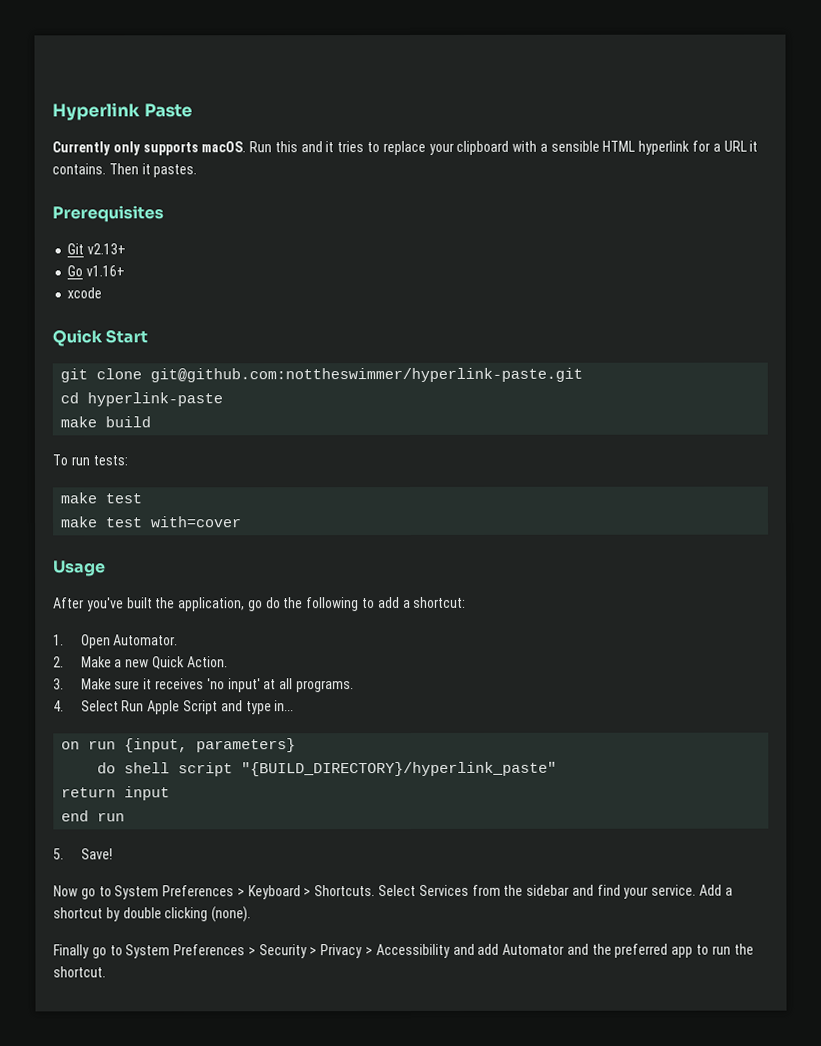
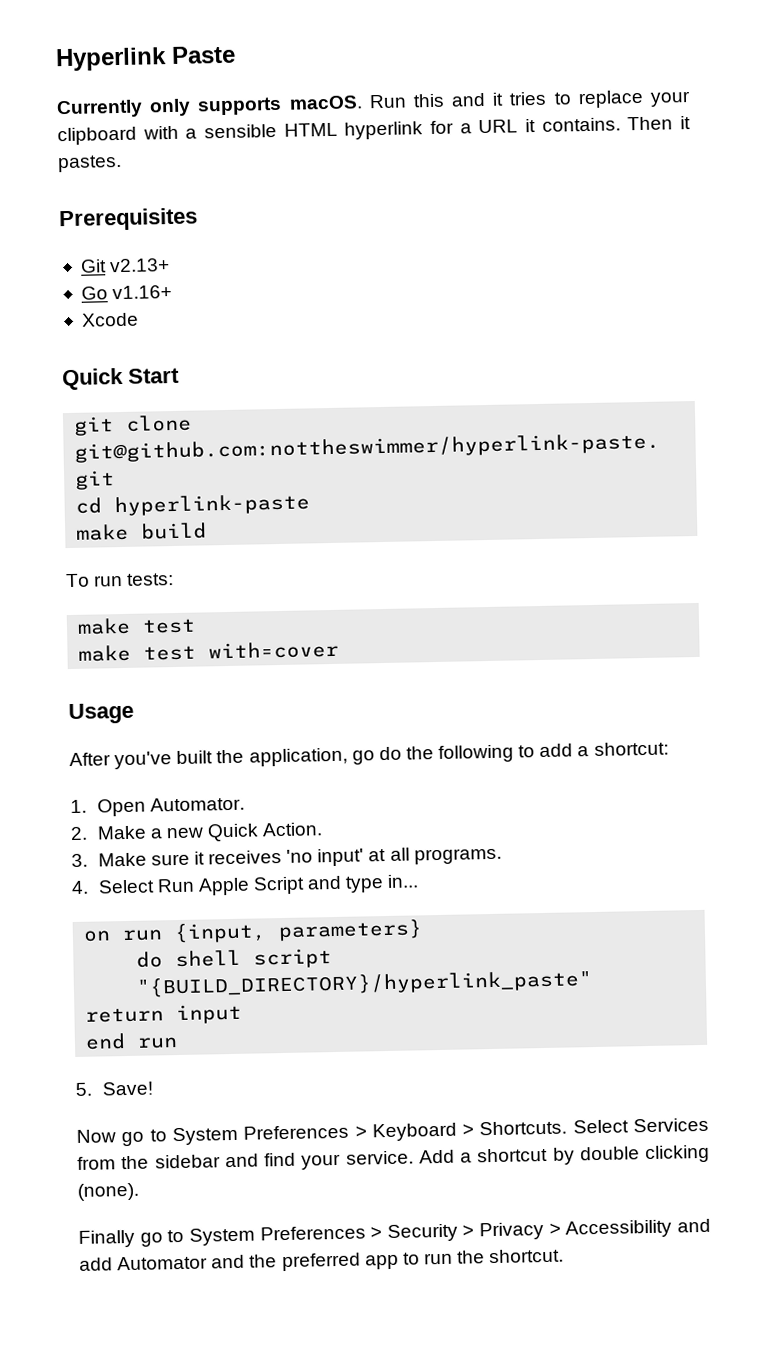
[67,287,103,299] xcode -> [80,312,139,327] Xcode

